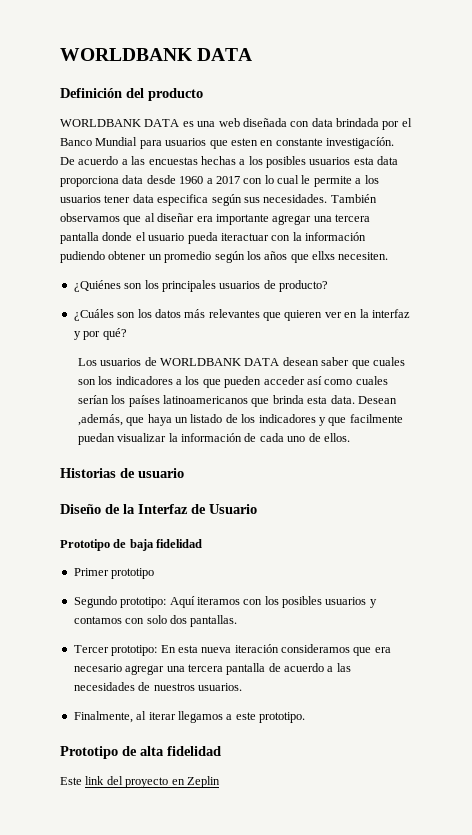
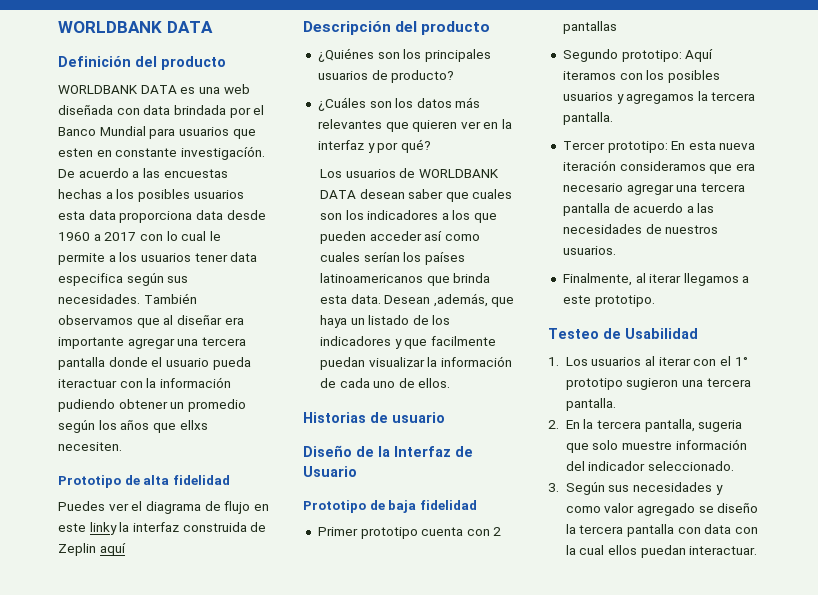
(389, 256) none -> [58,475,230,488] [58,501,269,514] [58,522,267,535] [58,543,126,556] [303,21,491,35] // Prototipo de alta fidelidad // Puedes ver el diagrama de flujo en este linky la interfaz construida de Zeplin aquí // Descripción del producto
(155, 573) none -> [421,527,502,536] [562,21,617,34] cuenta con 2 pantallas
[73,615,238,627] contamos con solo dos pantallas. -> [626,91,756,104] [562,112,613,125] agregamos la tercera pantalla.
[60,746,221,759] [60,776,220,788] Prototipo de alta fidelidad // Este link del proyecto en Zeplin -> [548,328,698,339] [548,356,748,366] [565,378,751,390] [565,398,616,411] [548,419,743,432] [565,439,747,453] [565,461,735,471] [548,482,723,495] [565,503,759,516] [565,524,758,537] [565,545,758,558] Testeo de Usabilidad // 1. Los usuarios al iterar con el 1° prototipo sugieron una tercera pantalla. // 2. En la tercera pantalla, sugeria que solo muestre información del indicador seleccionado. // 3. Según sus necesidades y como valor agregado se diseño la tercera pantalla con data con la cual ellos puedan interactuar.

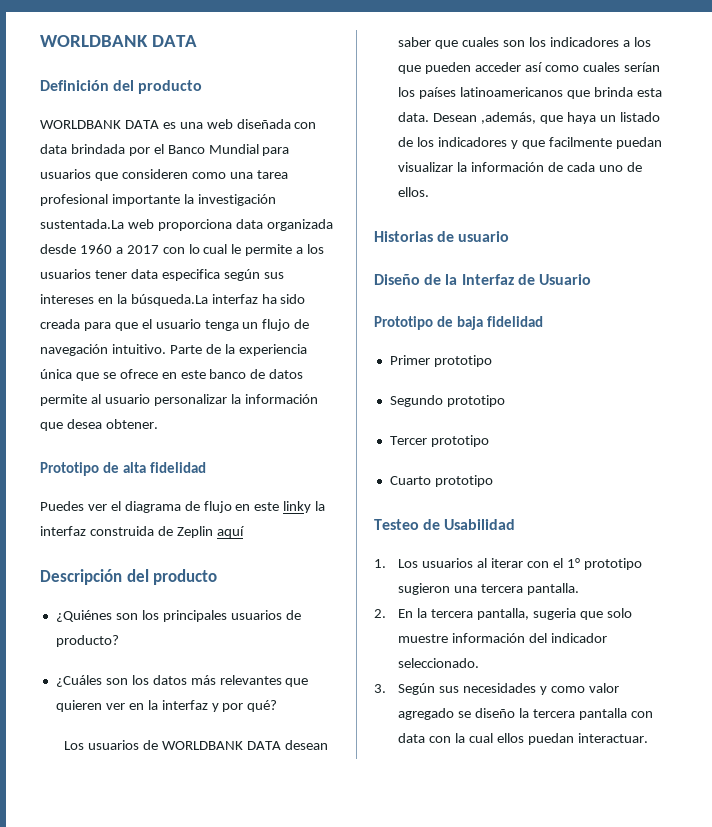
[58,146,265,160] [58,168,228,178] [58,189,244,202] [58,210,116,220] esten en constante investigacíón. De acuerdo a las encuestas hechas a los posibles usuarios esta data -> [121,169,288,179] [40,194,276,206] [40,219,154,229] consideren como una tarea profesional importante la investigación sustentada.La web
(223, 215) none -> [266,219,333,231] organizada
[58,293,197,304] [58,315,244,328] [58,337,246,349] [58,357,251,370] [58,377,231,388] [58,399,246,412] [58,420,208,433] [58,442,122,451] necesidades. También observamos que al diseñar era importante agregar una tercera pantalla donde el usuario pueda iteractuar con la información pudiendo obtener un promedio según los años que ellxs necesiten. -> [40,294,306,306] [40,319,310,331] [40,344,307,356] [40,369,304,381] [40,394,318,406] [40,419,158,431] intereses en la búsqueda.La interfaz ha sido creada para que el usuario tenga un flujo de navegación intuitivo. Parte de la experiencia única que se ofrece en este banco de datos permite al usuario personalizar la información que desea obtener.
[421,527,502,536] [562,21,617,34] [562,49,714,62] [562,70,720,83] [562,91,756,104] [562,112,613,125] [562,141,756,153] [562,160,755,174] [562,183,745,195] [562,203,715,216] [562,224,719,234] [562,246,616,255] [562,273,750,286] [562,295,655,307] cuenta con 2 pantallas // Segundo prototipo: Aquí iteramos con los posibles usuarios y agregamos la tercera pantalla. // Tercer prototipo: En esta nueva iteración consideramos que era necesario agregar una tercera pantalla de acuerdo a las necesidades de nuestros usuarios. // Finalmente, al iterar llegamos a este prototipo. -> [389,395,505,407] [389,435,489,447] [389,475,493,487] // Segundo prototipo // Tercer prototipo // Cuarto prototipo

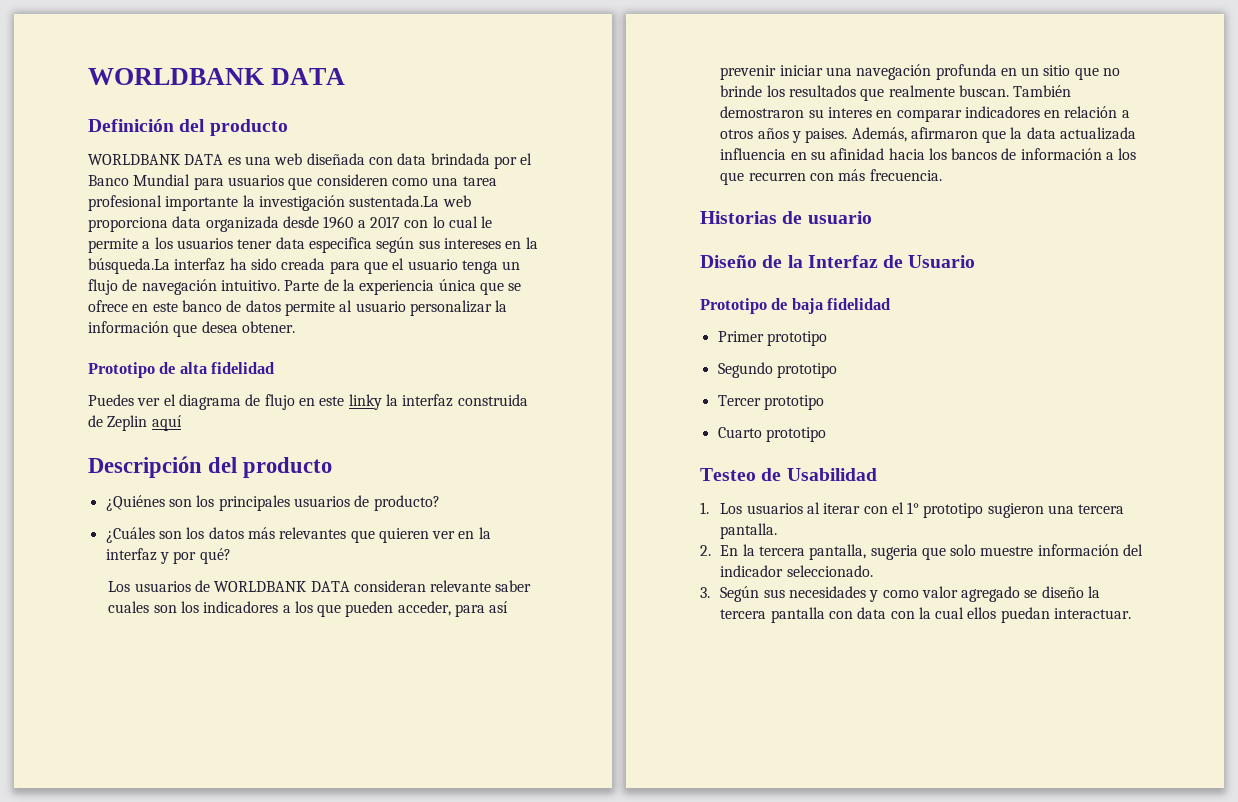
[284,740,328,750] [398,37,459,49] desean saber que -> [353,580,532,592] consideran relevante saber
[475,62,660,72] [398,87,662,99] [398,112,660,124] [398,137,662,149] [398,162,642,172] [398,187,430,197] acceder así como cuales serían los países latinoamericanos que brinda esta data. Desean ,además, que haya un listado de los indicadores y que facilmente puedan visualizar la información de cada uno de ellos. -> [397,601,509,617] [720,64,1121,80] [720,85,1072,101] [720,106,1130,122] [720,127,1137,143] [720,148,1137,160] [720,169,942,185] acceder, para así prevenir iniciar una navegación profunda en un sitio que no brinde los resultados que realmente buscan. También demostraron su interes en comparar indicadores en relación a otros años y paises. Además, afirmaron que la data actualizada influencia en su afinidad hacia los bancos de información a los que recurren con más frecuencia.

